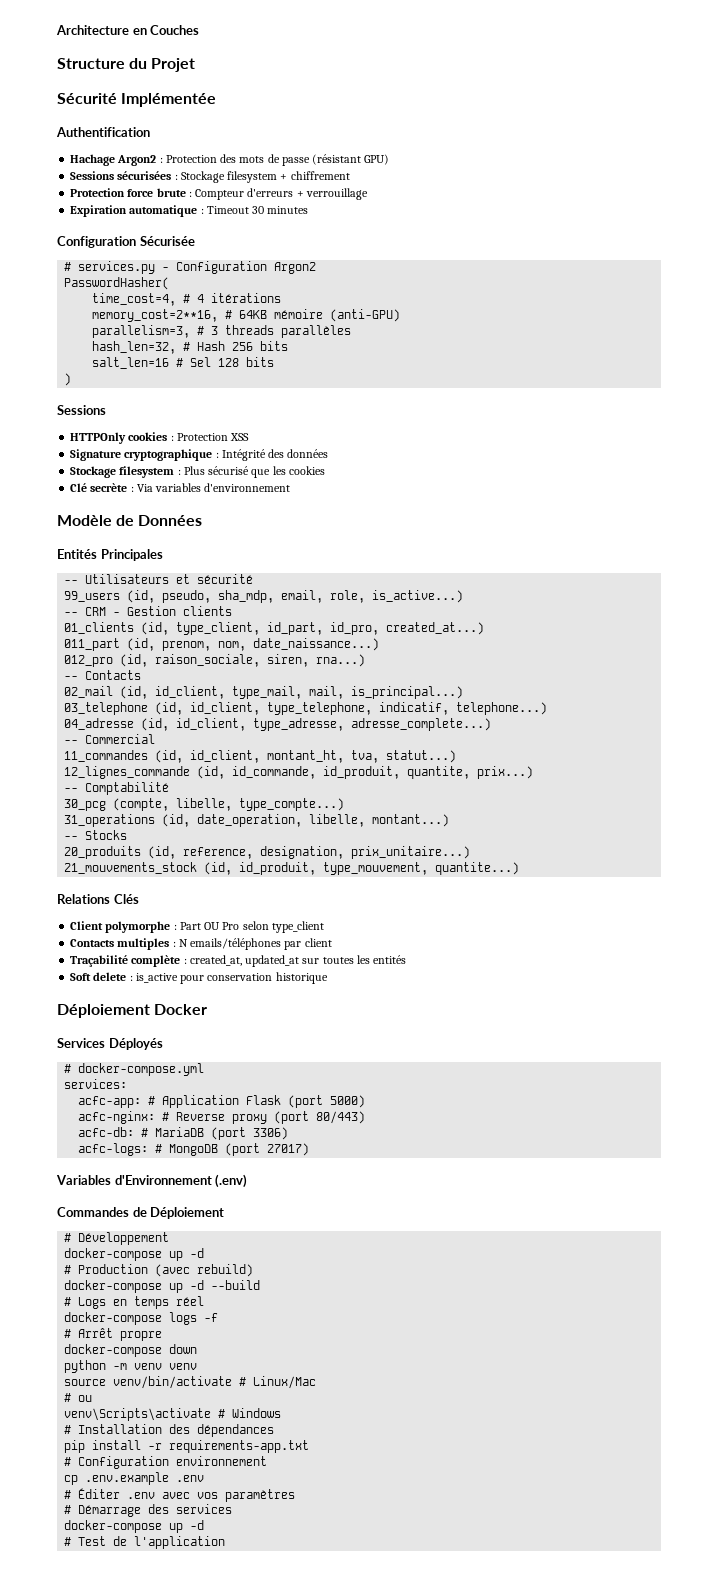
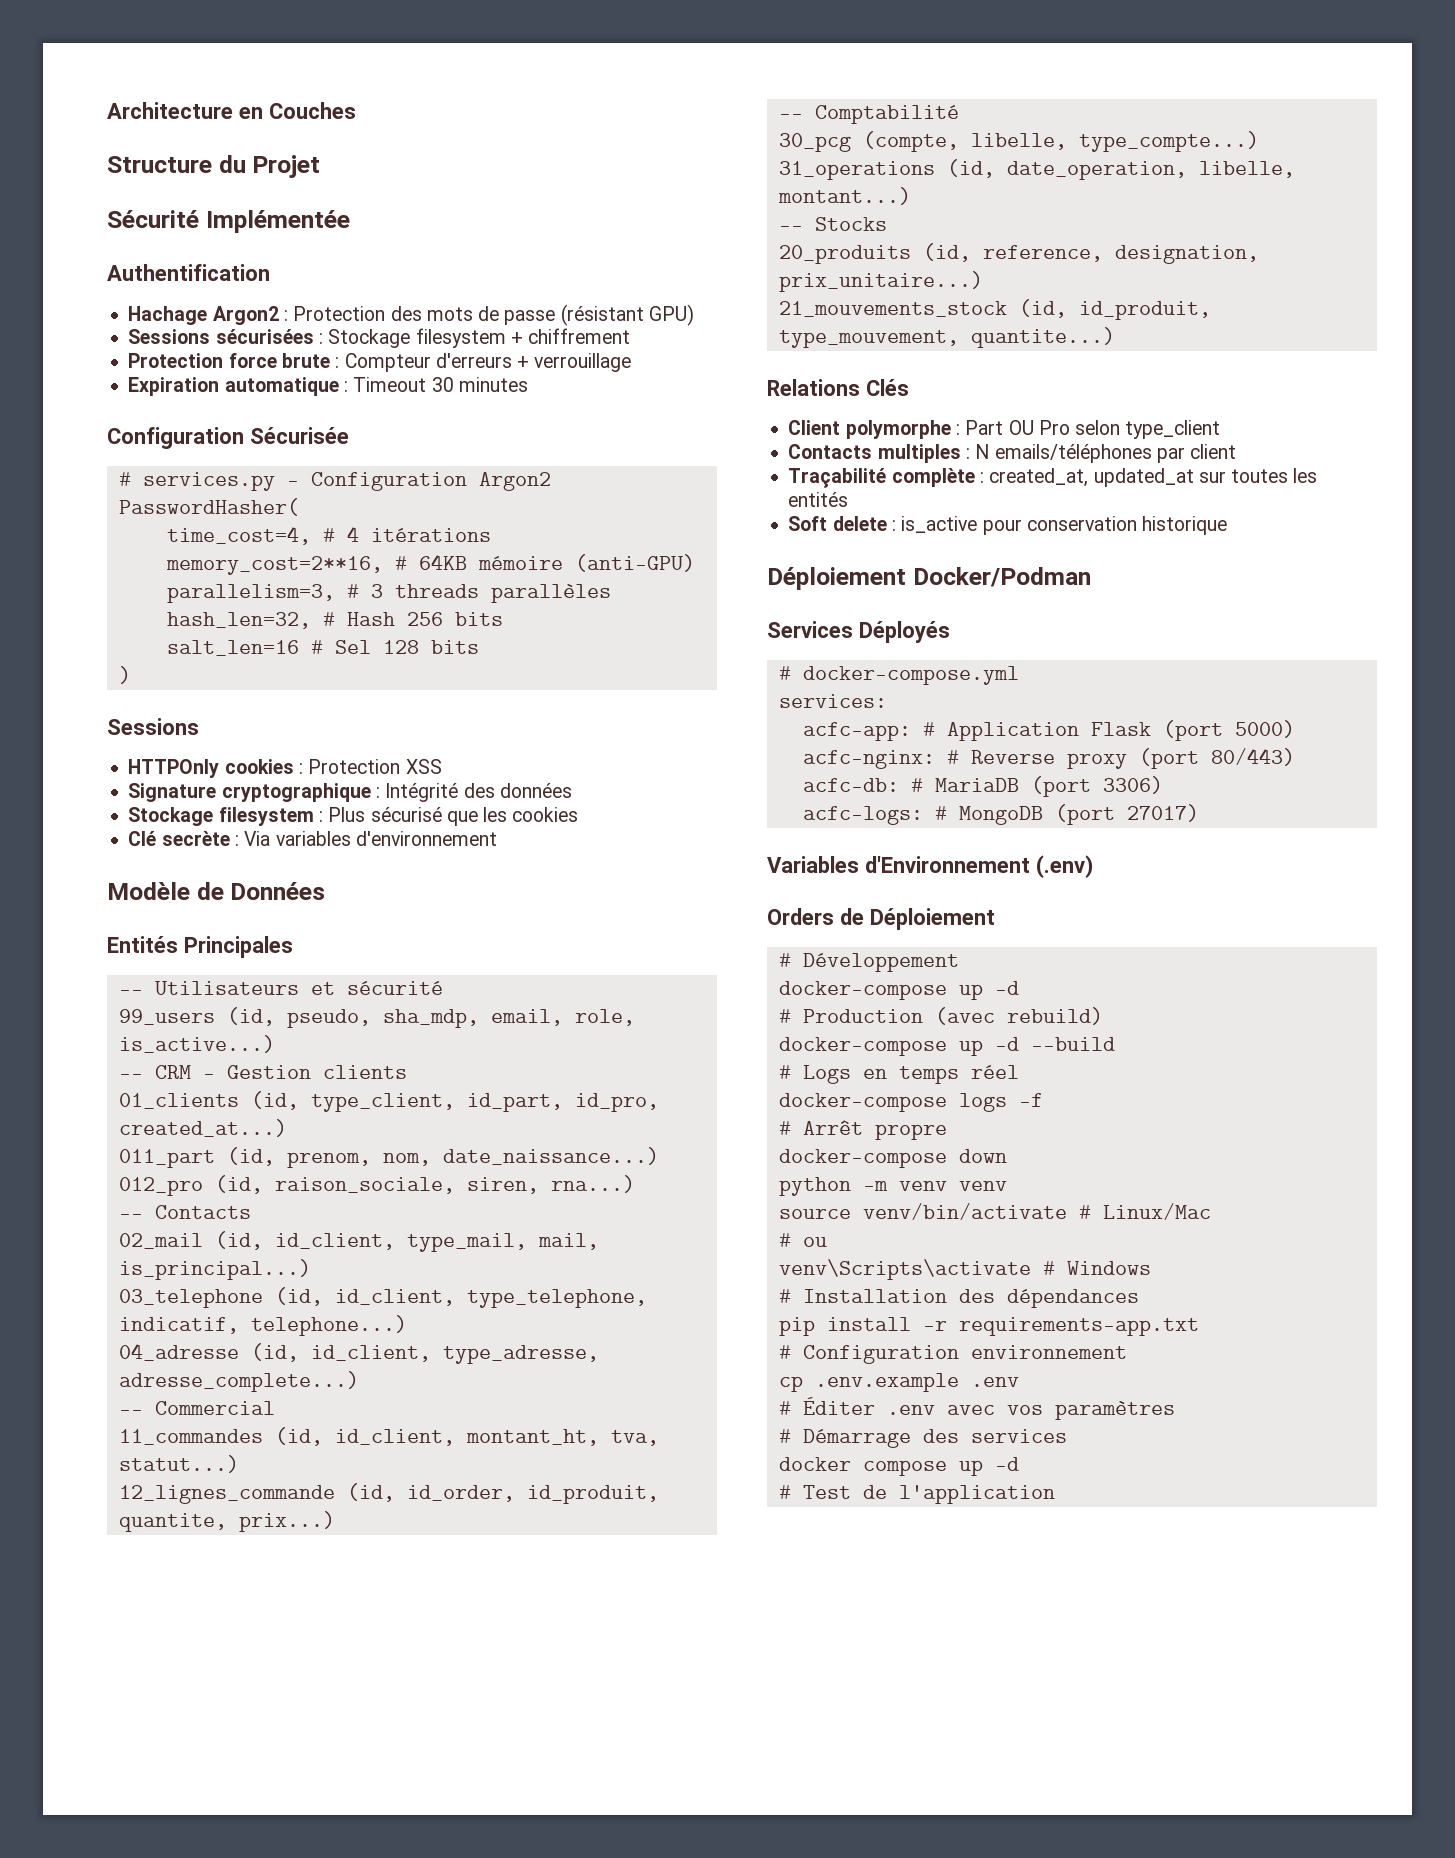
[232,766,317,779] id_commande, -> [406,1485,515,1502] id_order,
[154,1004,208,1015] Docker -> [912,567,1091,587] Docker/Podman
[57,1207,129,1217] Commandes -> [767,908,834,925] Orders
[64,1520,163,1533] docker-compose -> [778,1457,947,1476] docker compose

